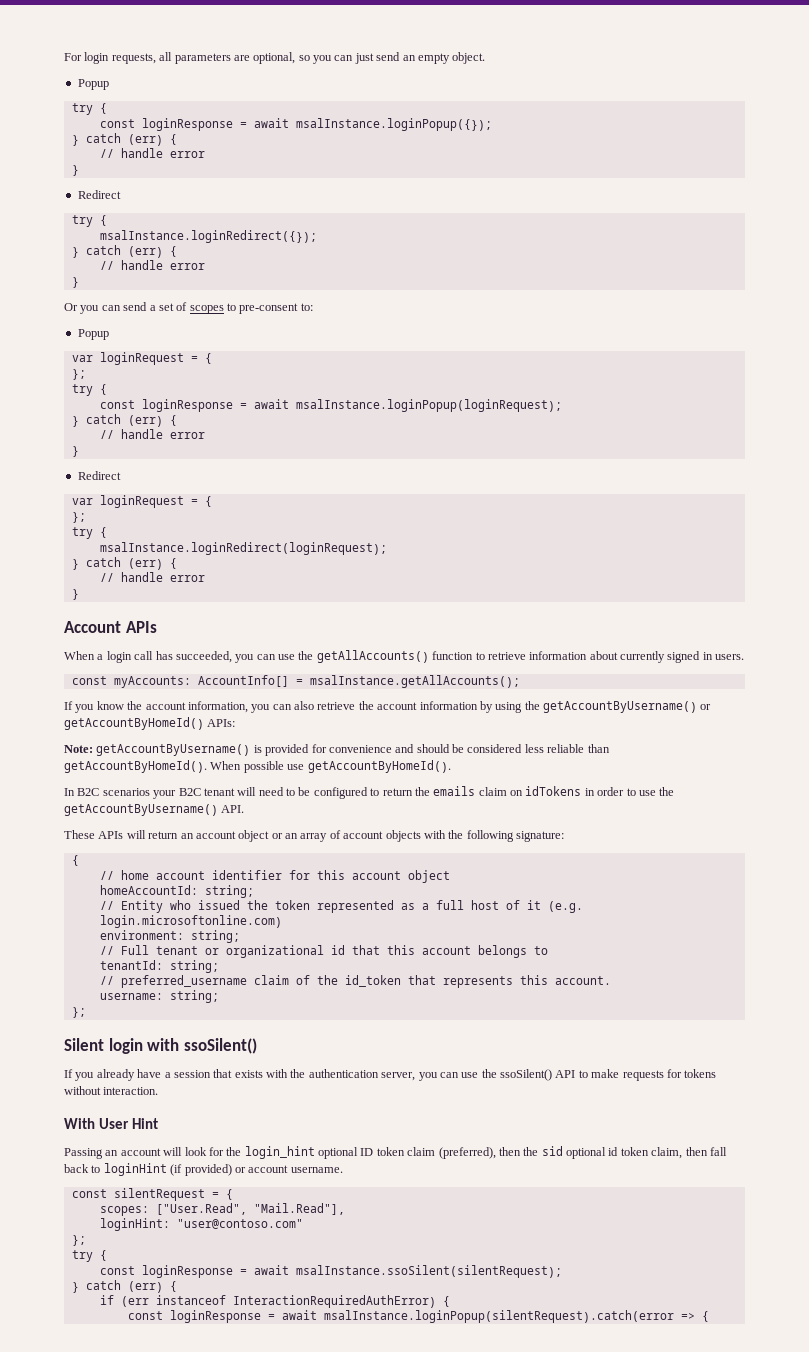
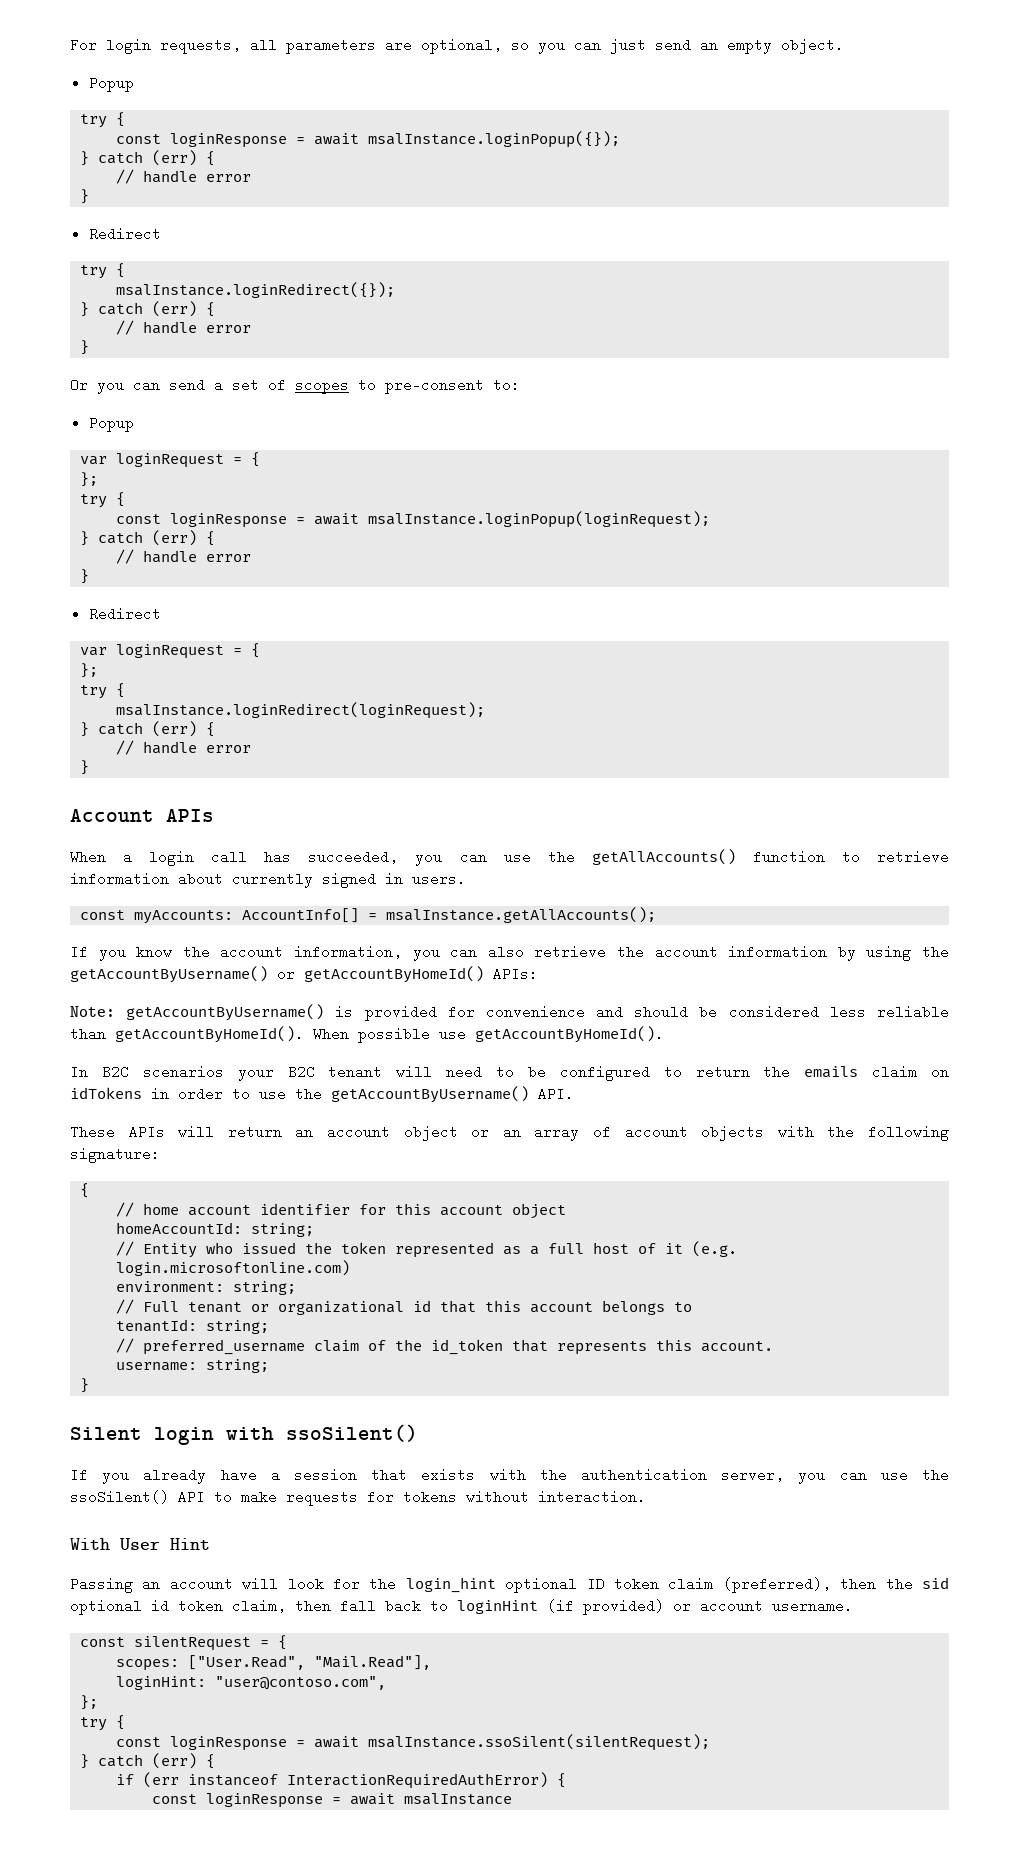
[71,1007,86,1018] }; -> [80,1378,90,1393] }
[176,1219,303,1229] "user@contoso.com" -> [215,1676,387,1690] "user@contoso.com",
[323,1310,709,1323] msalInstance.loginPopup(silentRequest).catch(error => { -> [404,1793,513,1805] msalInstance

